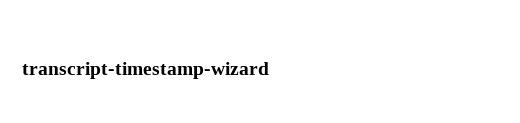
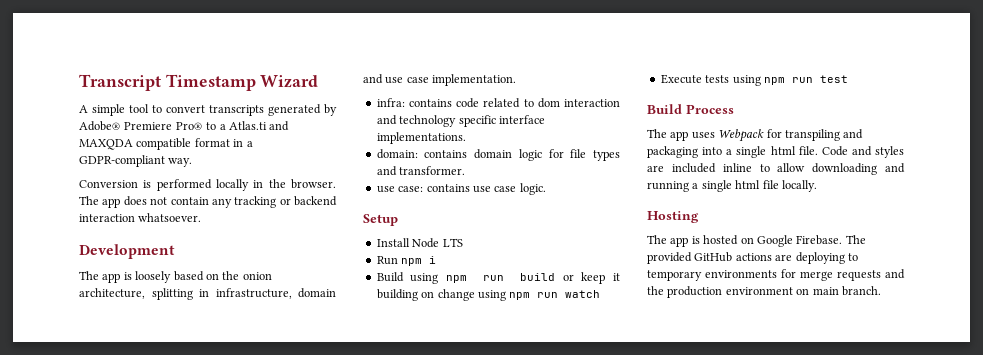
[22,62,269,79] transcript-timestamp-wizard -> [79,74,319,91] [79,104,337,116] [79,121,290,131] [79,138,253,150] [79,155,193,167] [79,179,336,191] [79,196,337,208] [79,213,202,222] [79,244,175,259] [79,271,272,283] [79,288,336,300] [363,74,517,86] [376,98,620,108] [376,115,545,127] [376,132,466,144] [376,149,620,161] [376,166,466,176] [376,183,546,195] [363,214,398,226] [376,238,463,248] [376,256,437,266] [376,272,620,284] [376,289,601,301] [660,74,848,86] [647,104,734,114] [647,129,864,142] [647,146,904,158] [647,163,905,175] [647,180,817,192] [647,211,699,223] [647,235,866,247] [647,252,858,264] [647,269,905,281] [647,286,881,298] Transcript Timestamp Wizard // A simple tool to convert transcripts generated by Adobe® Premiere Pro® to a Atlas.ti and MAXQDA compatible format in a GDPR-compliant way. // Conversion is performed locally in the browser. The app does not contain any tracking or backend interaction whatsoever. // Development // The app is loosely based on the onion architecture, splitting in infrastructure, domain and use case implementation. // infra: contains code related to dom interaction and technology specific interface implementations. // domain: contains domain logic for file types and transformer. // use case: contains use case logic. // Setup // Install Node LTS // Run npm i // Build using npm run build or keep it building on change using npm run watch // Execute tests using npm run test // Build Process // The app uses Webpack for transpiling and packaging into a single html file. Code and styles are included inline to allow downloading and running a single html file locally. // Hosting // The app is hosted on Google Firebase. The provided GitHub actions are deploying to temporary environments for merge requests and the production environment on main branch.

